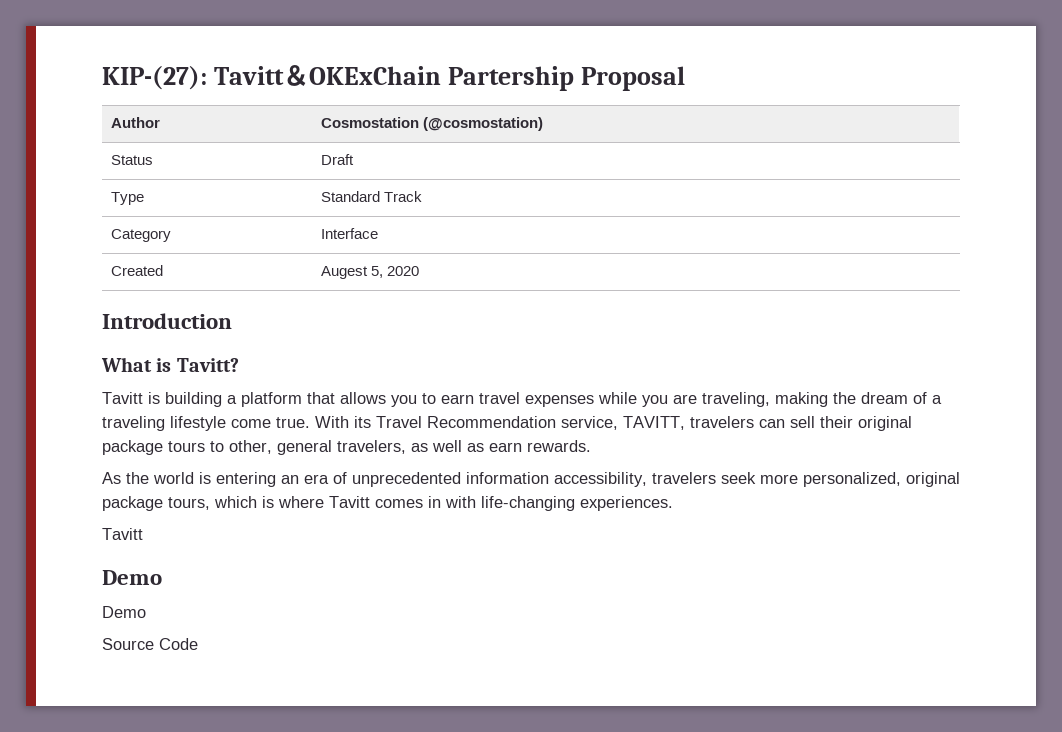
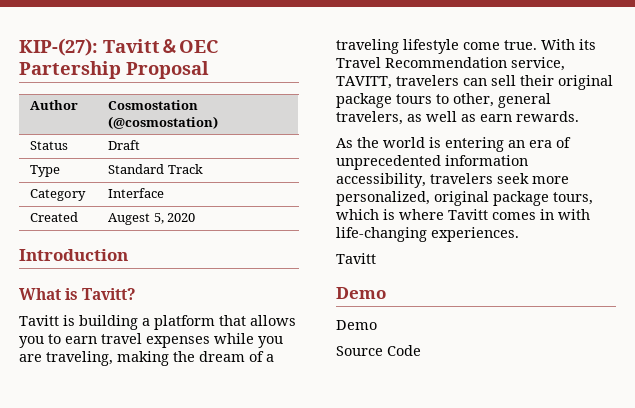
[309,66,442,85] OKExChain -> [179,40,218,53] OEC

